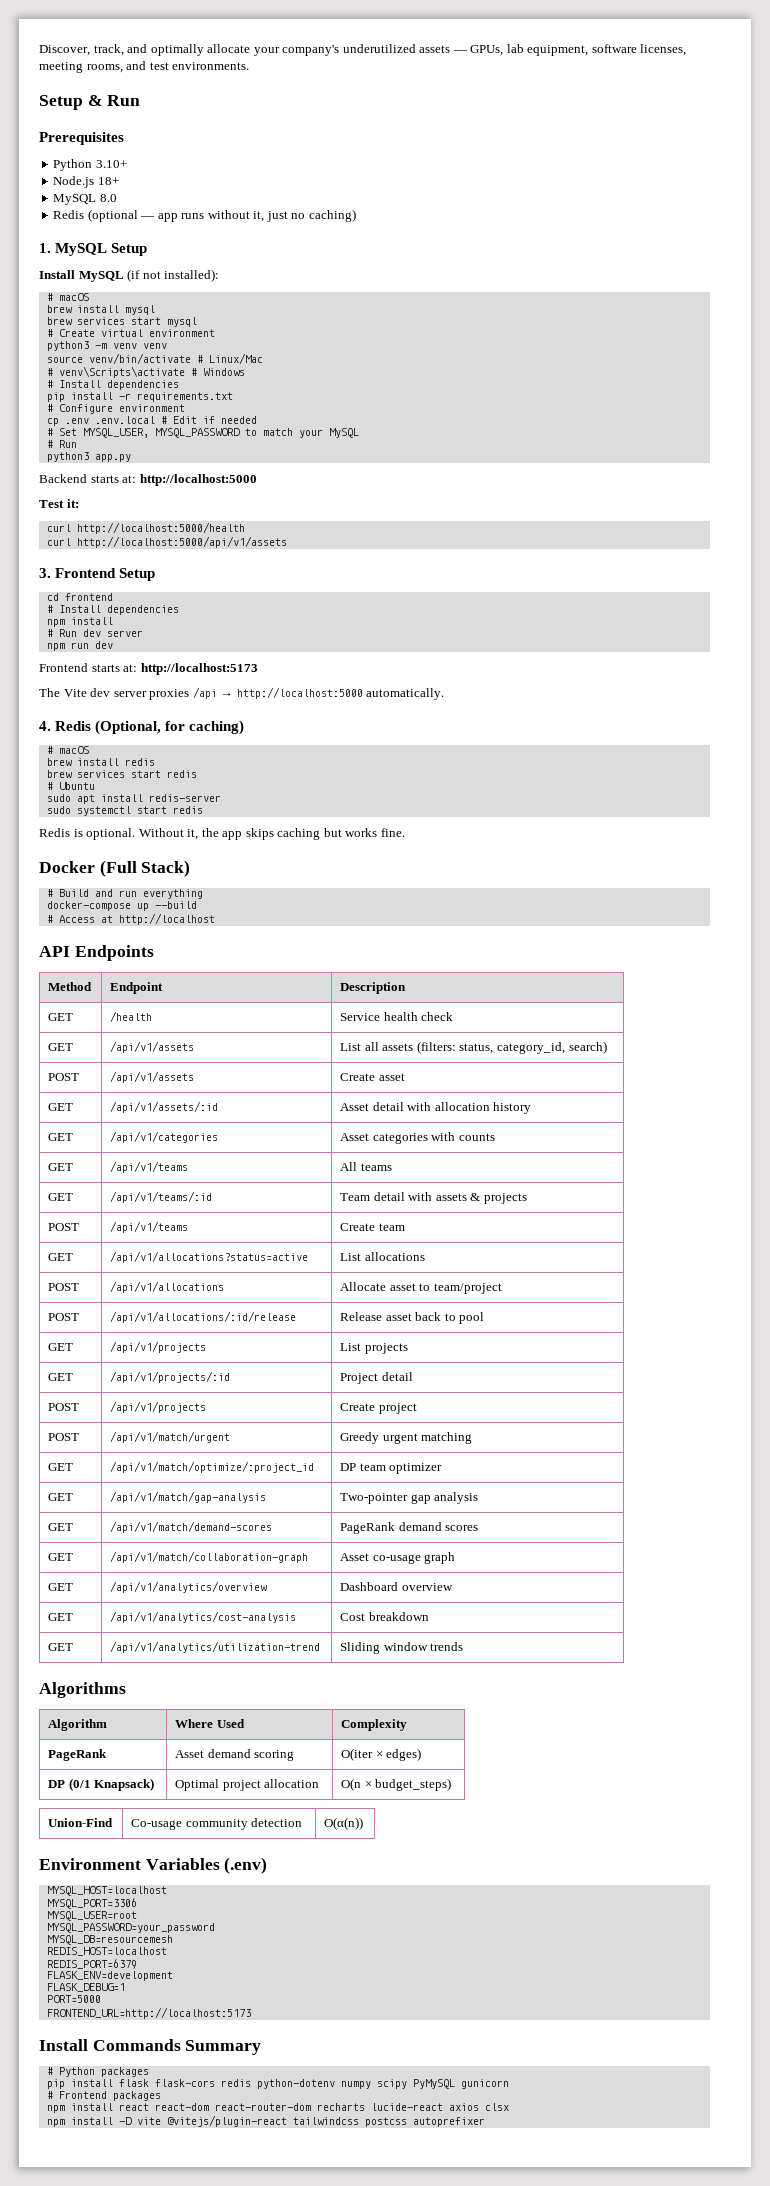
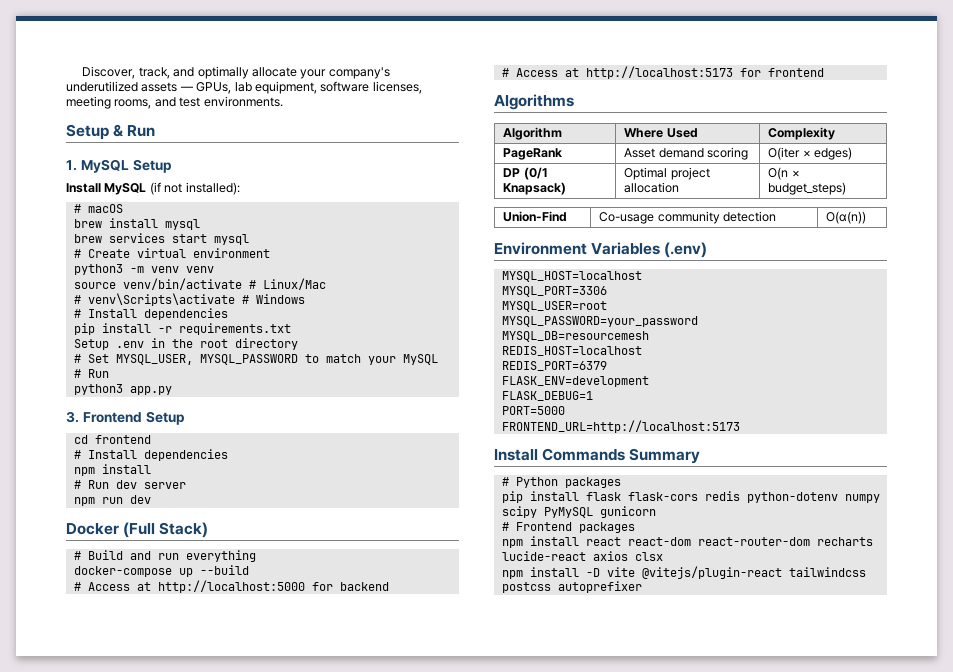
[39,132,124,145] [53,159,127,171] [53,176,119,188] [53,194,117,205] [53,209,356,222] // Prerequisites // Python 3.10+ // Node.js 18+ // MySQL 8.0 // Redis (optional — app runs without it, just no caching) -> (156, 131) none
[46,404,185,414] [46,416,257,426] # Configure environment // cp .env .env.local # Edit if needed -> [73,338,298,350] Setup .env in the root directory
[39,474,257,486] [39,499,79,508] [46,522,245,534] [46,536,287,548] // Backend starts at: http://localhost:5000 // Test it: // curl http://localhost:5000/health // curl http://localhost:5000/api/v1/assets -> (172, 390) none
[39,663,258,675] [39,687,445,700] [39,720,245,735] [46,746,89,754] [46,758,155,766] [46,770,197,778] [46,782,95,790] [46,794,221,804] [46,806,203,816] [39,828,405,840] // Frontend starts at: http://localhost:5173 // The Vite dev server proxies /api → http://localhost:5000 automatically. // 4. Redis (Optional, for caching) // # macOS // brew install redis // brew services start redis // # Ubuntu // sudo apt install redis-server // sudo systemctl start redis // Redis is optional. Without it, the app skips caching but works fine. -> (151, 499) none
[118,913,215,925] [39,945,154,961] [48,982,93,991] [110,982,164,994] [340,982,407,994] [48,1013,74,1021] [110,1011,153,1022] [340,1012,454,1021] [48,1043,74,1051] [110,1041,195,1053] [340,1041,607,1054] [48,1073,80,1081] [110,1071,195,1083] [340,1073,405,1081] [48,1103,74,1111] [110,1101,219,1113] [340,1102,532,1114] [48,1133,74,1141] [110,1131,219,1143] [340,1132,495,1144] [48,1163,74,1171] [110,1161,189,1173] [340,1162,392,1171] [48,1193,74,1201] [110,1191,213,1203] [340,1192,527,1204] [48,1223,80,1231] [110,1221,189,1233] [340,1223,405,1231] [48,1253,74,1261] [110,1251,309,1263] [340,1252,425,1261] [48,1283,80,1291] [110,1281,225,1293] [340,1282,502,1294] [48,1313,80,1321] [110,1311,297,1323] [340,1312,485,1324] [48,1343,74,1351] [110,1341,207,1353] [340,1343,408,1354] [48,1373,74,1381] [110,1371,231,1383] [340,1372,413,1384] [48,1403,80,1411] [110,1401,207,1413] [340,1403,417,1414] [48,1433,80,1441] [110,1431,231,1443] [340,1432,473,1444] [48,1463,74,1471] [110,1461,315,1473] [340,1463,443,1474] [48,1493,74,1501] [110,1491,267,1503] [340,1492,479,1504] [48,1523,74,1531] [110,1521,273,1533] [340,1522,479,1534] [48,1553,74,1561] [110,1551,309,1563] [340,1552,456,1564] [48,1583,74,1591] [110,1581,268,1593] [340,1582,453,1591] [48,1613,74,1621] [110,1611,297,1623] [340,1612,429,1621] [48,1643,74,1651] [110,1641,321,1653] [340,1642,464,1654] http://localhost // API Endpoints // Method | Endpoint | Description // GET | /health | Service health check // GET | /api/v1/assets | List all assets (filters: status, category_id, search) // POST | /api/v1/assets | Create asset // GET | /api/v1/assets/:id | Asset detail with allocation history // GET | /api/v1/categories | Asset categories with counts // GET | /api/v1/teams | All teams // GET | /api/v1/teams/:id | Team detail with assets & projects // POST | /api/v1/teams | Create team // GET | /api/v1/allocations?status=active | List allocations // POST | /api/v1/allocations | Allocate asset to team/project // POST | /api/v1/allocations/:id/release | Release asset back to pool // GET | /api/v1/projects | List projects // GET | /api/v1/projects/:id | Project detail // POST | /api/v1/projects | Create project // POST | /api/v1/match/urgent | Greedy urgent matching // GET | /api/v1/match/optimize/:project_id | DP team optimizer // GET | /api/v1/match/gap-analysis | Two-pointer gap analysis // GET | /api/v1/match/demand-scores | PageRank demand scores // GET | /api/v1/match/collaboration-graph | Asset co-usage graph // GET | /api/v1/analytics/overview | Dashboard overview // GET | /api/v1/analytics/cost-analysis | Cost breakdown // GET | /api/v1/analytics/utilization-trend | Sliding window trends -> [157,580,389,593] [501,66,824,79] http://localhost:5000 for backend // # Access at http://localhost:5173 for frontend

